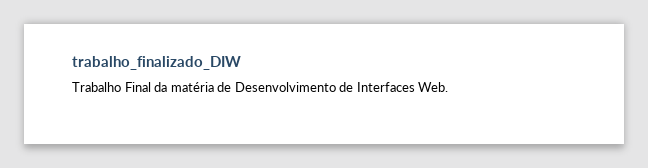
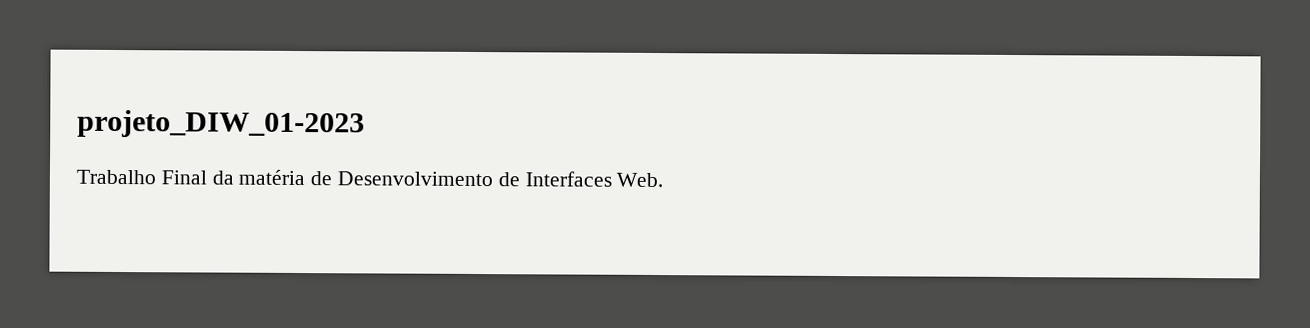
[72,56,241,70] trabalho_finalizado_DIW -> [77,109,365,139] projeto_DIW_01-2023

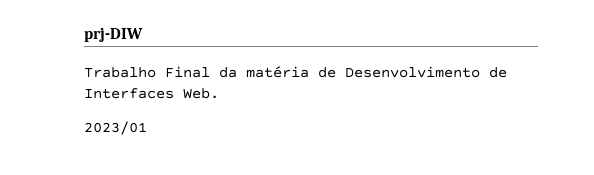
[77,109,365,139] projeto_DIW_01-2023 -> [84,27,143,42] prj-DIW
(664, 180) none -> [84,121,147,135] // 2023/01

